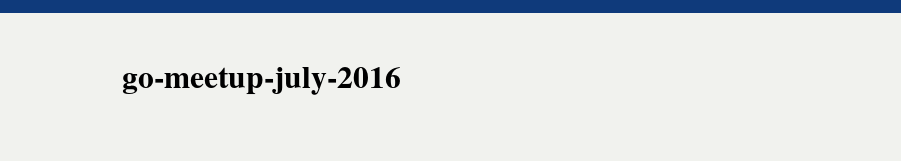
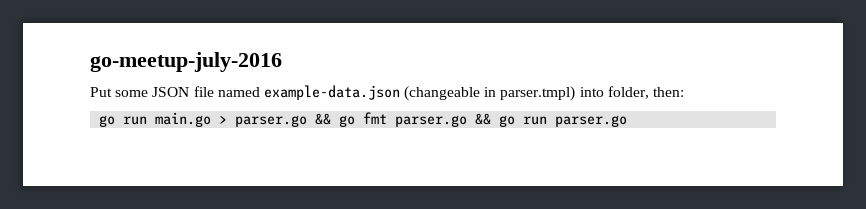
(401, 81) none -> [90,85,685,101] [99,112,628,127] // Put some JSON file named example-data.json (changeable in parser.tmpl) into folder, then: // go run main.go > parser.go && go fmt parser.go && go run parser.go

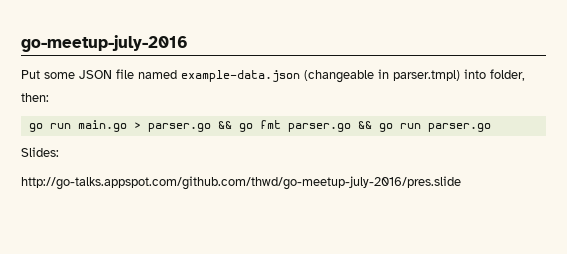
(628, 121) none -> [21,147,59,157] [21,176,461,190] // Slides: // http://go-talks.appspot.com/github.com/thwd/go-meetup-july-2016/pres.slide

